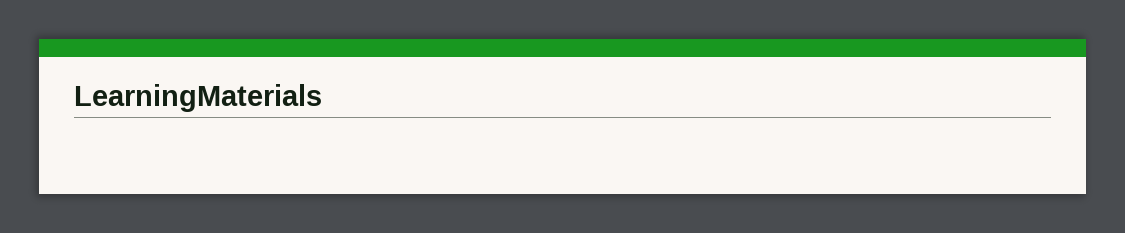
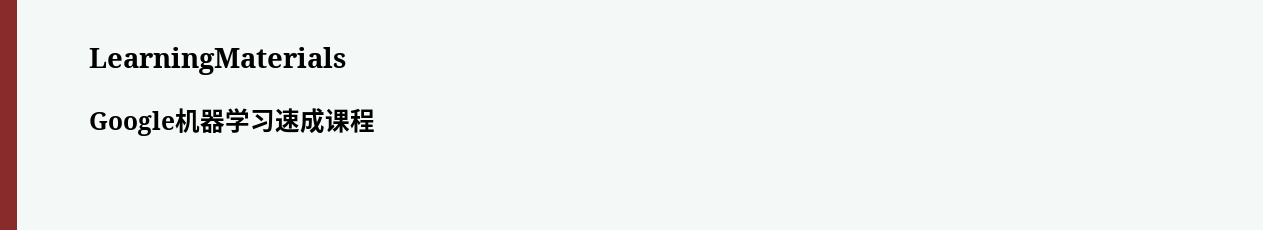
(322, 98) none -> [89,108,375,136] // Google机器学习速成课程

